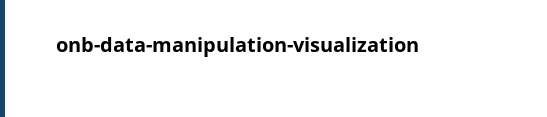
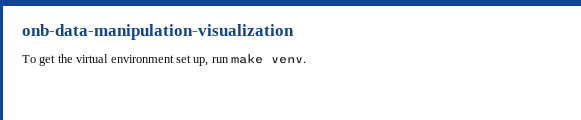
(419, 47) none -> [22,53,306,66] // To get the virtual environment set up, run make venv.

